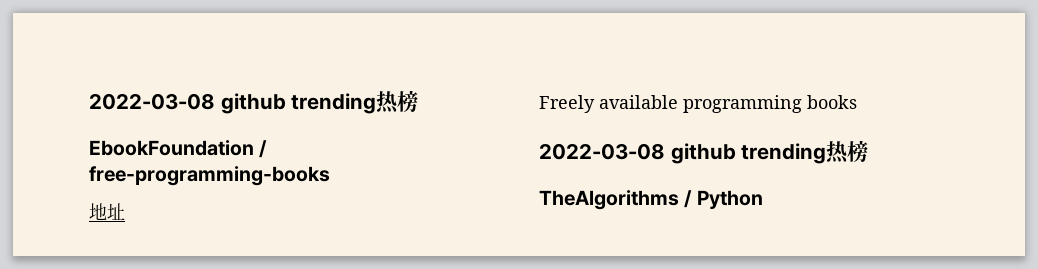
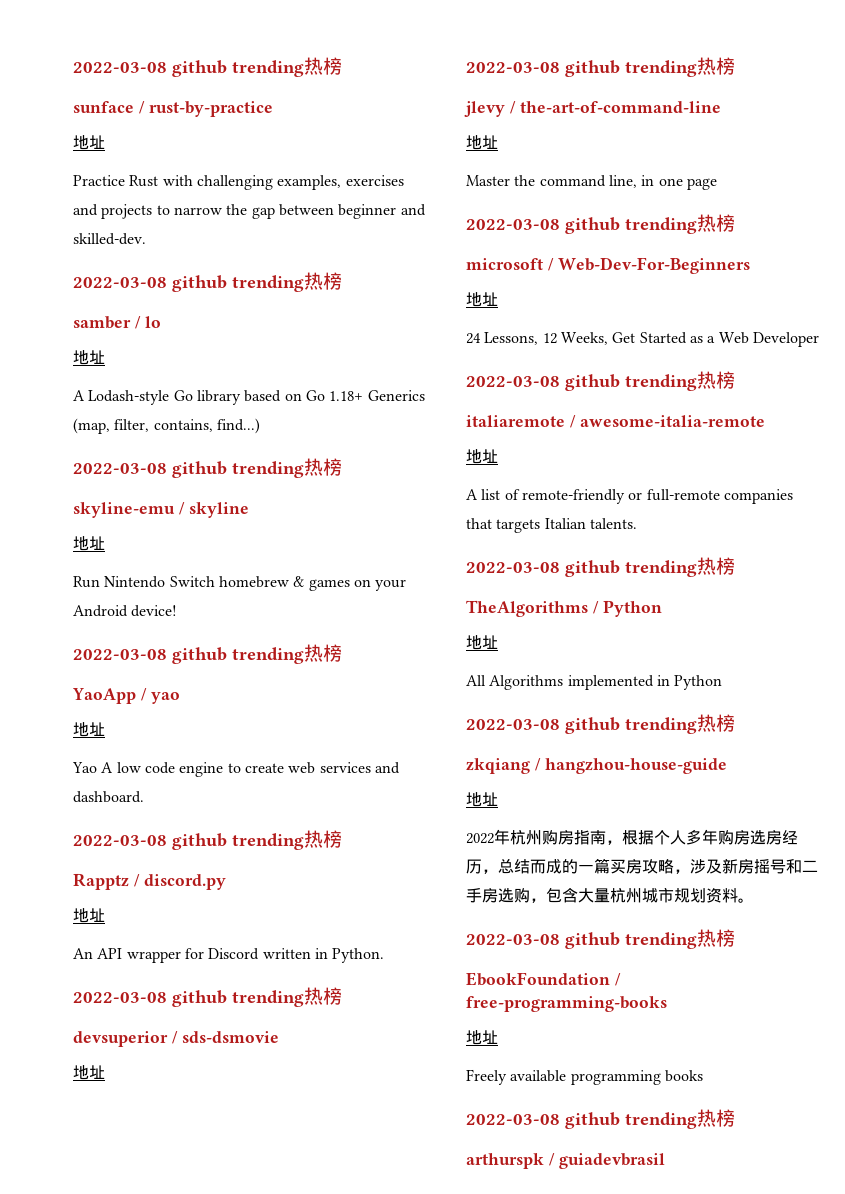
[89,90,419,114] 2022-03-08 github trending热榜 -> [73,57,342,77] [73,101,274,117] [73,135,105,150] [73,175,404,190] [73,204,426,219] [73,233,146,245] [73,272,342,292] [73,316,162,329] [73,350,105,365] [73,390,425,405] [73,418,260,434] [73,458,342,478] [73,502,250,518] [73,536,105,551] [73,576,407,591] [73,605,178,617] [73,644,342,664] [72,688,181,704] [73,722,105,737] [72,762,400,777] [73,791,144,803] [73,830,342,850] [73,873,227,890] [73,908,105,923] [73,948,385,963] [73,987,342,1007] [73,1031,280,1047] [73,1065,105,1080] [466,57,735,77] [464,101,722,117] [466,135,498,150] [466,175,717,190] [466,214,735,234] [466,257,751,274] [466,292,498,307] [466,332,819,347] [466,371,735,391] [466,415,766,428] [466,449,498,464] [466,489,793,504] [466,518,637,533] [466,557,735,577] [466,600,663,617] [466,635,498,650] [466,675,723,690] [466,714,735,734] [466,758,728,774] [466,792,498,807] [466,829,798,845] [466,858,818,874] [466,887,754,903] [466,929,735,949] 2022-03-08 github trending热榜 // sunface / rust-by-practice // 地址 // Practice Rust with challenging examples, exercises and projects to narrow the gap between beginner and skilled-dev. // 2022-03-08 github trending热榜 // samber / lo // 地址 // A Lodash-style Go library based on Go 1.18+ Generics (map, filter, contains, find...) // 2022-03-08 github trending热榜 // skyline-emu / skyline // 地址 // Run Nintendo Switch homebrew & games on your Android device! // 2022-03-08 github trending热榜 // YaoApp / yao // 地址 // Yao A low code engine to create web services and dashboard. // 2022-03-08 github trending热榜 // Rapptz / discord.py // 地址 // An API wrapper for Discord written in Python. // 2022-03-08 github trending热榜 // devsuperior / sds-dsmovie // 地址 // 2022-03-08 github trending热榜 // jlevy / the-art-of-command-line // 地址 // Master the command line, in one page // 2022-03-08 github trending热榜 // microsoft / Web-Dev-For-Beginners // 地址 // 24 Lessons, 12 Weeks, Get Started as a Web Developer // 2022-03-08 github trending热榜 // italiaremote / awesome-italia-remote // 地址 // A list of remote-friendly or full-remote companies that targets Italian talents. // 2022-03-08 github trending热榜 // TheAlgorithms / Python // 地址 // All Algorithms implemented in Python // 2022-03-08 github trending热榜 // zkqiang / hangzhou-house-guide // 地址 // 2022年杭州购房指南，根据个人多年购房选房经历，总结而成的一篇买房攻略，涉及新房摇号和二手房选购，包含大量杭州城市规划资料。 // 2022-03-08 github trending热榜
[539,190,763,210] TheAlgorithms / Python -> [466,1153,666,1169] arthurspk / guiadevbrasil

